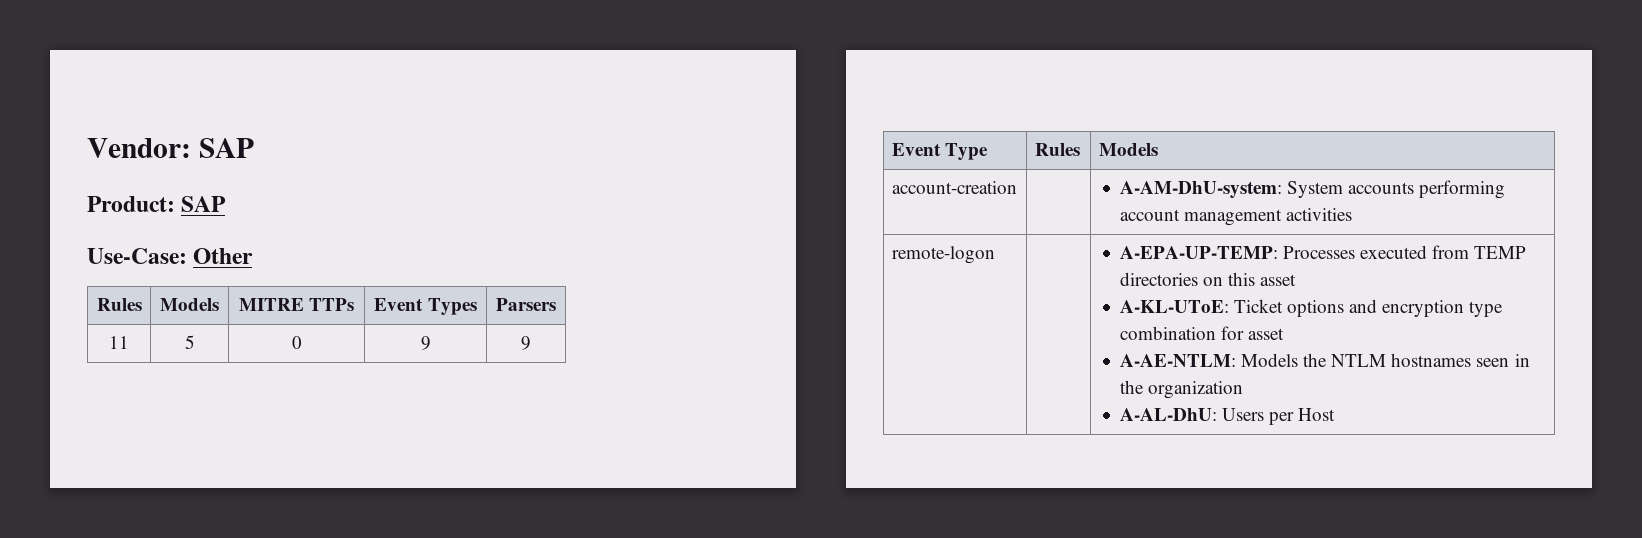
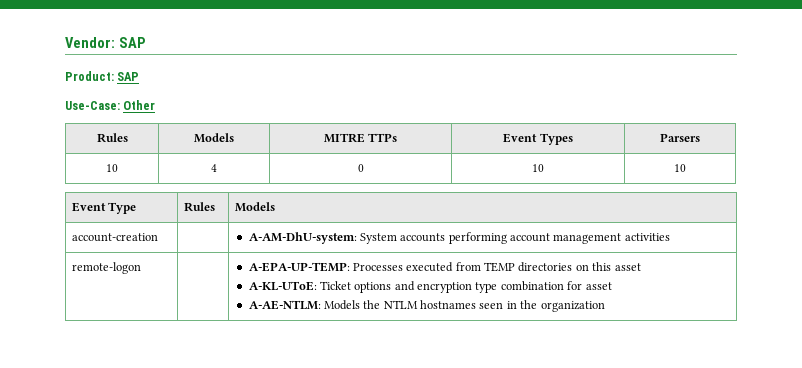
[109,336,129,349] [184,335,195,349] 11 | 5 -> [106,164,118,172] [211,164,217,172] 10 | 4
[420,336,431,350] [521,336,531,350] 9 | 9 -> [532,164,544,172] [674,164,686,172] 10 | 10
[1119,408,1336,425] // A-AL-DhU: Users per Host -> (605, 306) none

